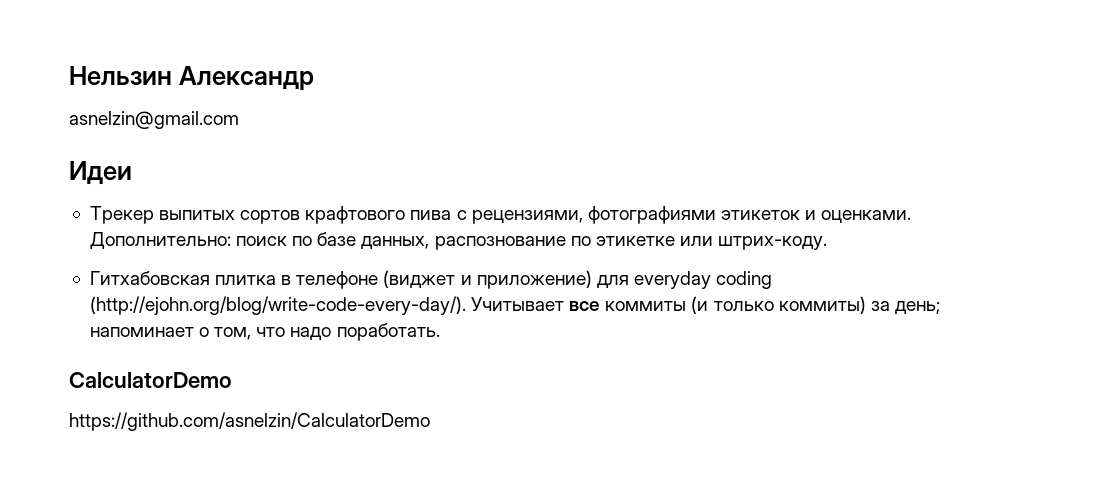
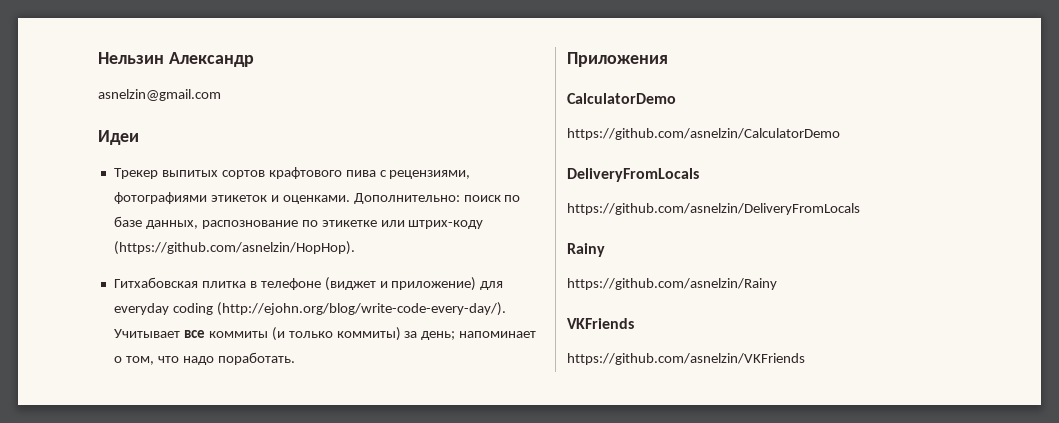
[718,236,828,250] штрих-коду. -> [408,220,484,229] [113,241,355,255] штрих-коду (https://github.com/asnelzin/HopHop).
(440, 332) none -> [567,52,668,67] // Приложения
(430, 421) none -> [567,168,699,182] [567,203,860,215] [567,243,605,257] [567,278,777,290] [567,318,634,329] [567,353,805,365] // DeliveryFromLocals // https://github.com/asnelzin/DeliveryFromLocals // Rainy // https://github.com/asnelzin/Rainy // VKFriends // https://github.com/asnelzin/VKFriends

